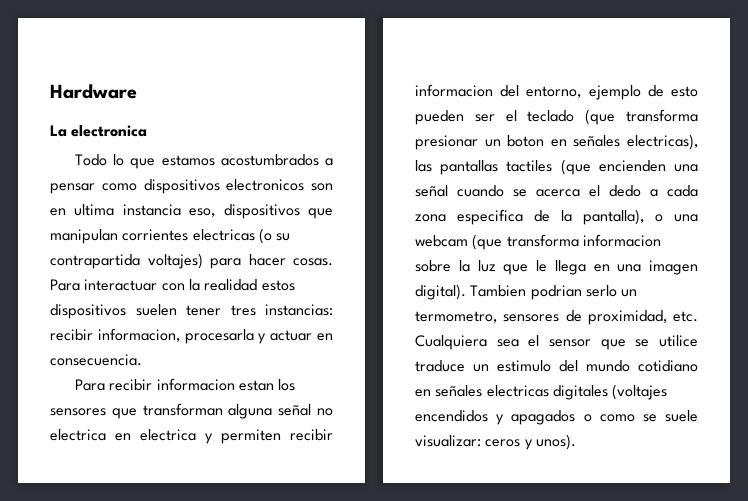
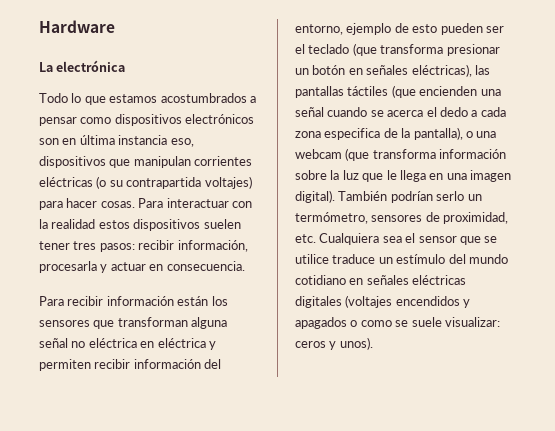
[71,125,148,137] electronica -> [56,60,126,72] electrónica
[226,179,305,191] electronicos -> [185,114,255,124] electrónicos
[74,204,115,216] ultima -> [79,135,115,145] última
[192,229,255,241] electricas -> [39,177,93,187] eléctricas
[265,304,333,316] [50,328,180,342] instancias: recibir informacion, -> [99,240,248,252] pasos: recibir información,
[156,378,275,391] informacion estan -> [106,296,209,306] información están
[50,429,196,441] electrica en electrica -> [88,338,206,348] eléctrica en eléctrica
[415,84,493,97] informacion -> [133,359,201,369] información
[507,134,698,150] boton en señales electricas), -> [312,64,472,77] botón en señales eléctricas),
[506,160,553,172] tactiles -> [347,86,389,96] táctiles
[582,234,661,247] informacion -> [439,149,507,159] información
[470,285,582,300] Tambien podrian -> [338,191,433,203] También podrían
[415,311,497,323] termometro, -> [295,212,368,224] termómetro,
[497,360,551,372] estimulo -> [396,254,446,264] estímulo
[486,385,549,397] electricas -> [412,275,467,285] eléctricas

